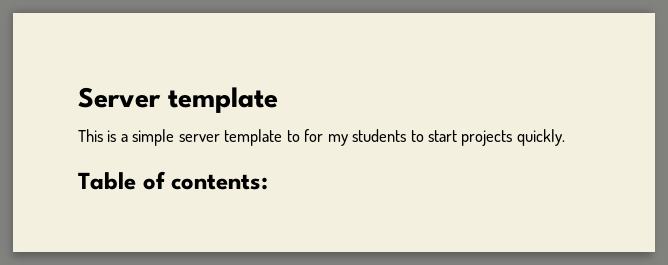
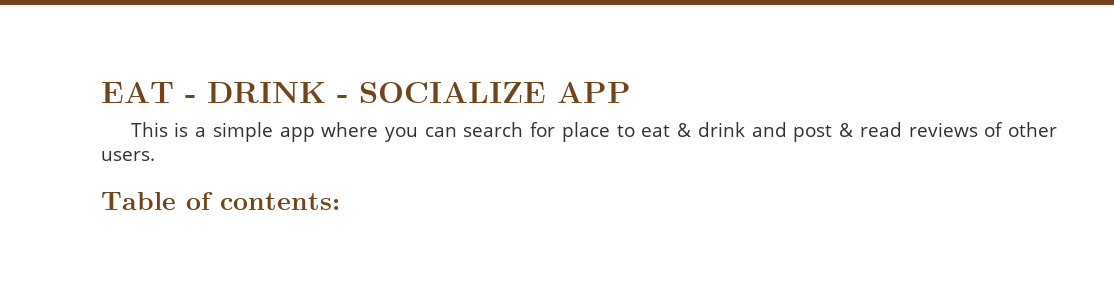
[78,87,278,113] [78,129,565,146] Server template // This is a simple server template to for my students to start projects quickly. -> [101,82,631,104] [130,122,1057,142] [101,151,155,161] EAT - DRINK - SOCIALIZE APP // This is a simple app where you can search for place to eat & drink and post & read reviews of other users.

